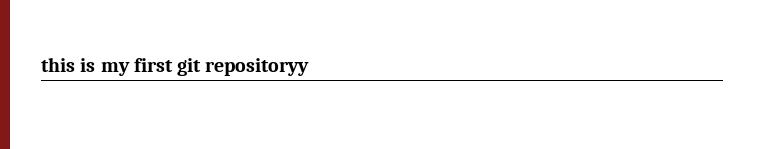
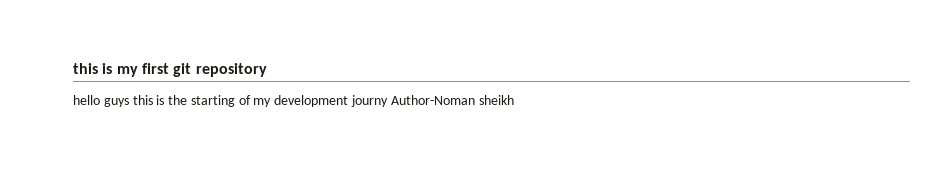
[205,58,310,76] repositoryy -> [195,63,267,77] [73,95,514,107] repository // hello guys this is the starting of my development journy Author-Noman sheikh

